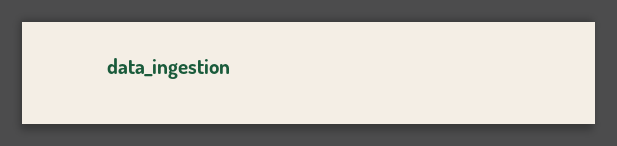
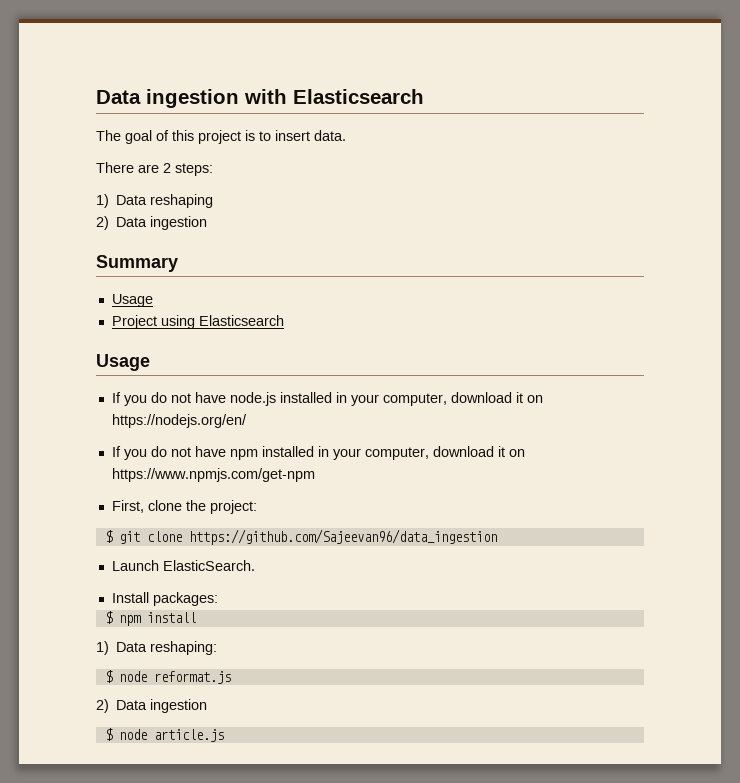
[107,58,230,79] data_ingestion -> [96,89,424,108] [96,130,346,144] [96,162,213,176] [96,194,214,208] [96,216,208,230] [96,255,178,272] [111,294,153,307] [111,315,284,329] [96,354,150,371] [111,392,543,406] [111,414,247,428] [111,446,525,460] [111,468,315,482] [111,500,257,514] [104,529,497,545] [111,560,255,571] [111,592,218,606] [104,611,196,626] [96,641,218,655] [104,670,231,684] [96,699,208,713] [104,728,224,742] Data ingestion with Elasticsearch // The goal of this project is to insert data. // There are 2 steps: // 1) Data reshaping // 2) Data ingestion // Summary // Usage // Project using Elasticsearch // Usage // If you do not have node.js installed in your computer, download it on https://nodejs.org/en/ // If you do not have npm installed in your computer, download it on https://www.npmjs.com/get-npm // First, clone the project: // $ git clone https://github.com/Sajeevan96/data_ingestion // Launch ElasticSearch. // Install packages: // $ npm install // 1) Data reshaping: // $ node reformat.js // 2) Data ingestion // $ node article.js

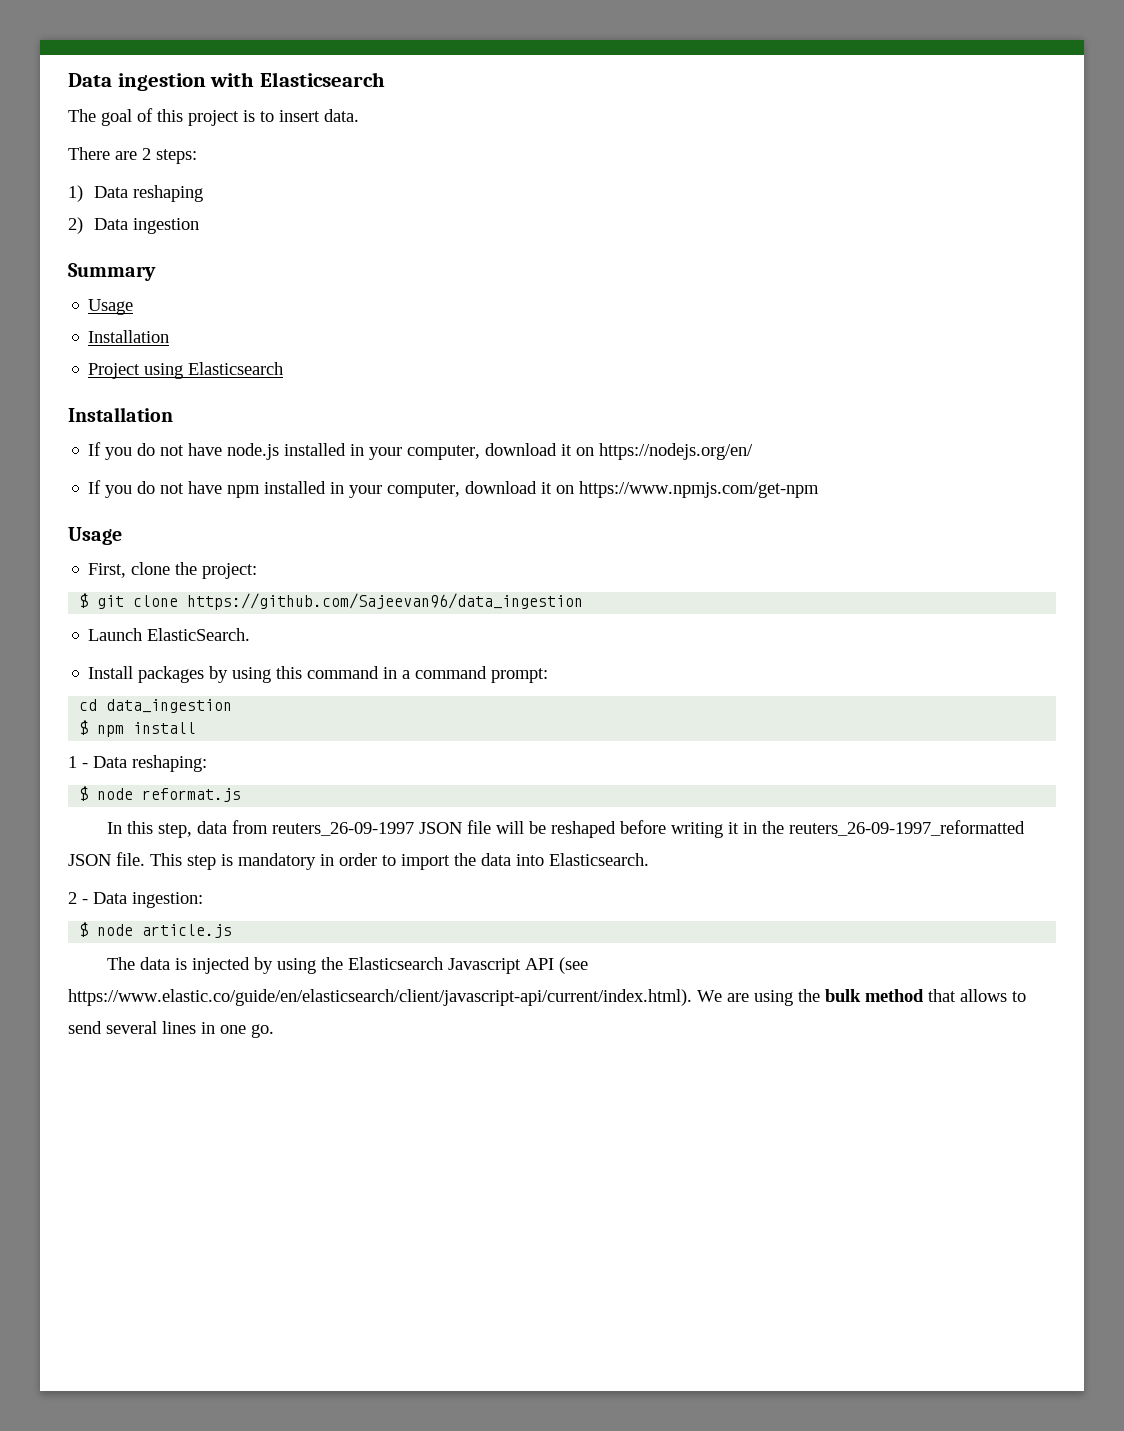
(153, 300) none -> [88,330,170,343] // Installation
[96,354,150,371] Usage -> [68,407,173,422] Installation
(315, 475) none -> [68,527,122,545] // Usage
[152,592,218,606] packages: -> [138,666,549,683] [79,699,233,713] packages by using this command in a command prompt: // cd data_ingestion
[96,641,109,655] 1) -> [68,756,88,768] 1 -
[96,699,208,713] [104,728,224,742] 2) Data ingestion // $ node article.js -> [107,820,1026,838] [68,852,649,870] [68,892,203,908] [79,922,233,938] [107,957,589,974] [68,989,1026,1006] [68,1021,274,1038] In this step, data from reuters_26-09-1997 JSON file will be reshaped before writing it in the reuters_26-09-1997_reformatted JSON file. This step is mandatory in order to import the data into Elasticsearch. // 2 - Data ingestion: // $ node article.js // The data is injected by using the Elasticsearch Javascript API (see https://www.elastic.co/guide/en/elasticsearch/client/javascript-api/current/index.html). We are using the bulk method that allows to send several lines in one go.

